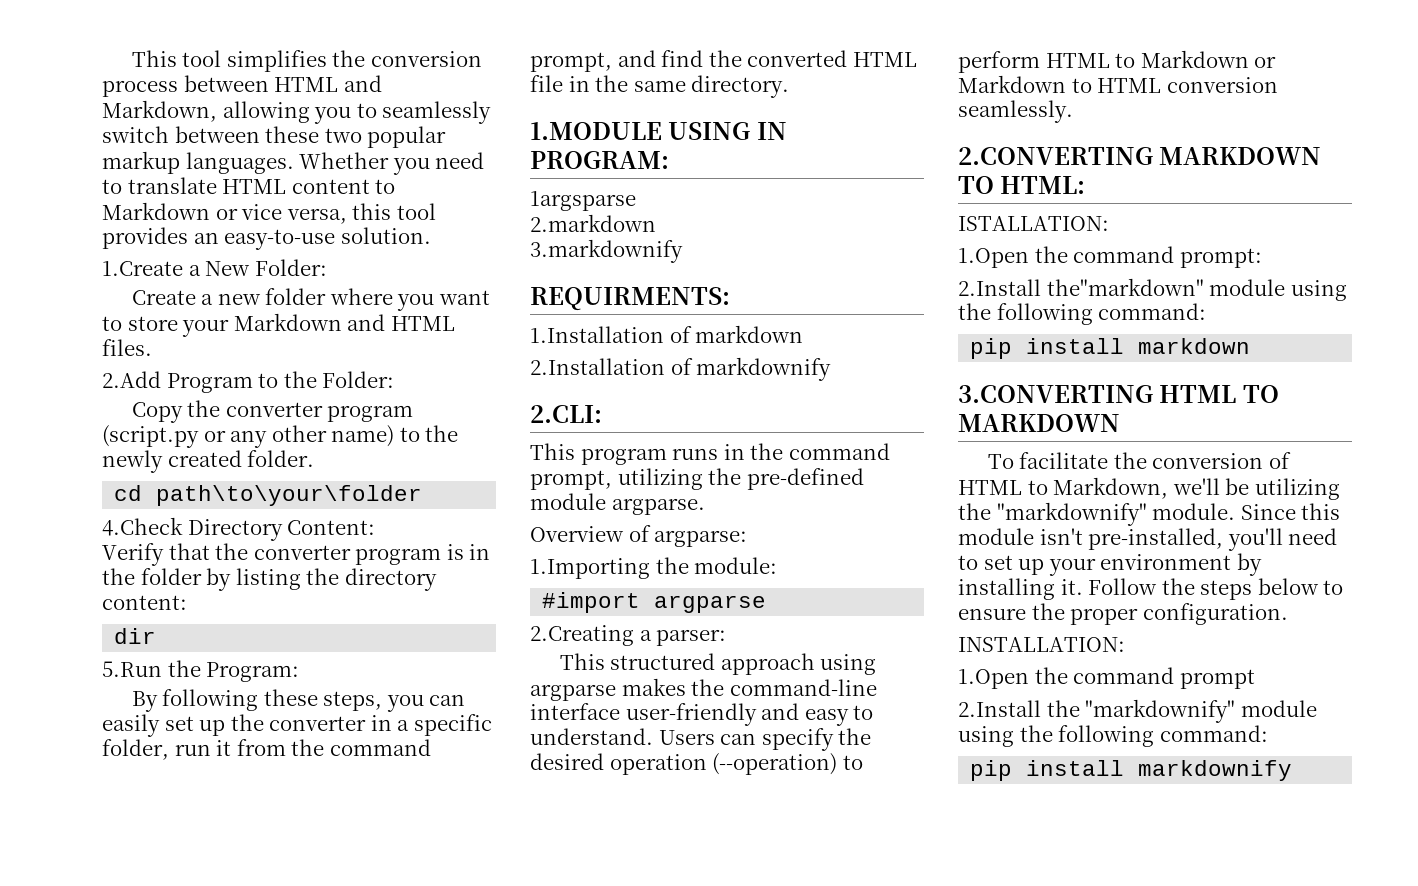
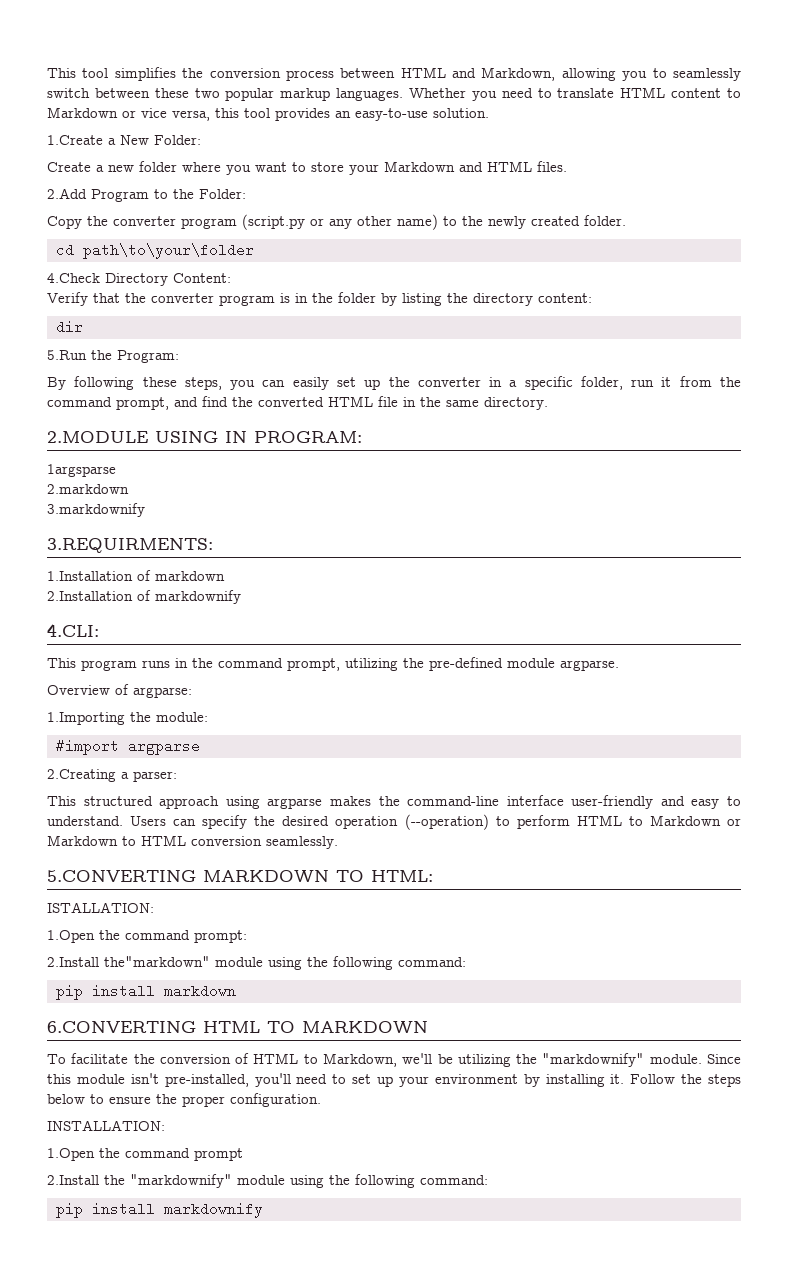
[530,122,662,140] 1.MODULE -> [47,431,148,443] 2.MODULE
[530,287,730,311] REQUIRMENTS: -> [47,538,213,553] 3.REQUIRMENTS:
[530,405,602,423] 2.CLI: -> [47,624,99,637] 4.CLI:
[958,147,1153,165] 2.CONVERTING -> [47,870,196,882] 5.CONVERTING
[958,385,1153,403] 3.CONVERTING -> [47,1021,196,1033] 6.CONVERTING

